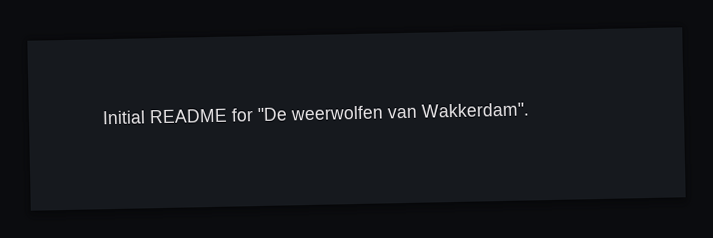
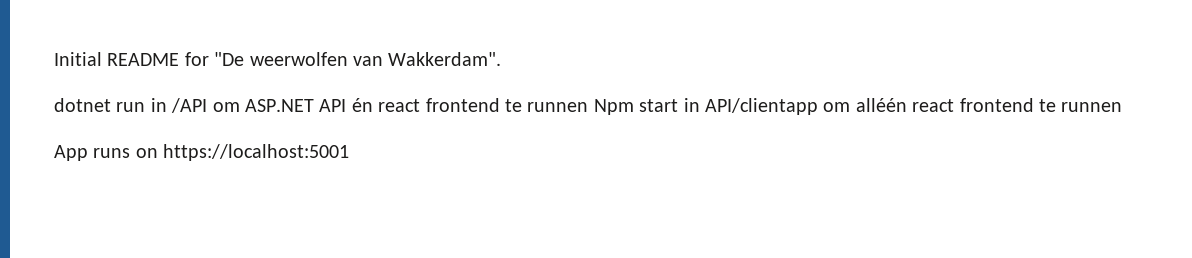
(529, 110) none -> [54,98,1123,115] [54,144,350,161] // dotnet run in /API om ASP.NET API én react frontend te runnen Npm start in API/clientapp om alléén react frontend te runnen // App runs on https://localhost:5001

